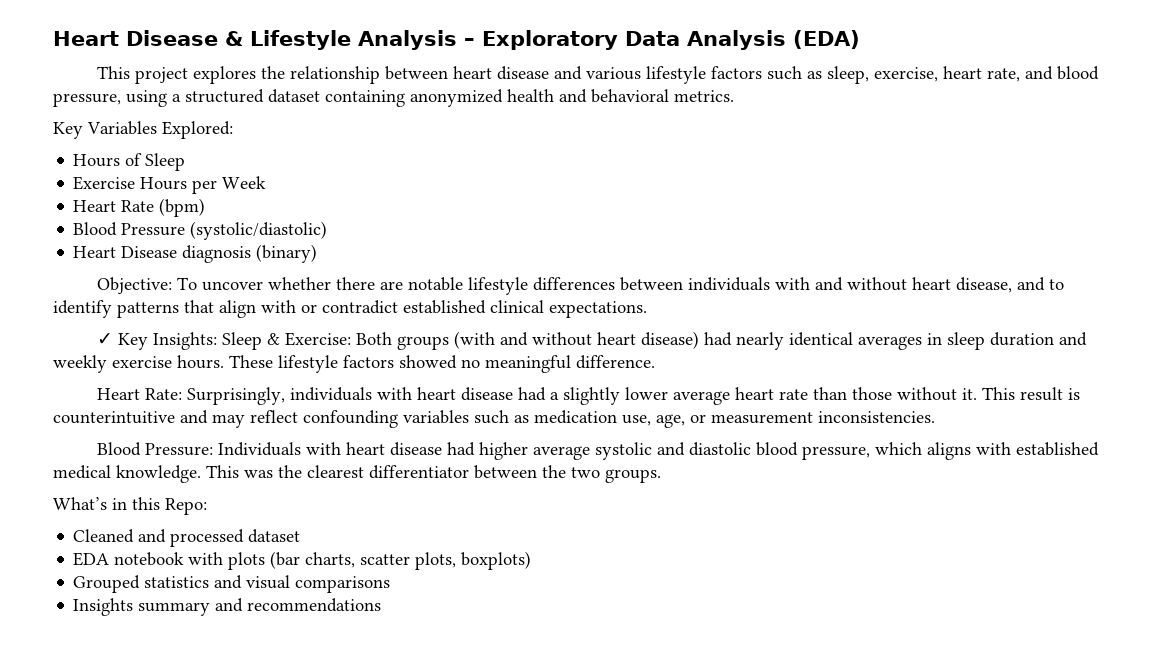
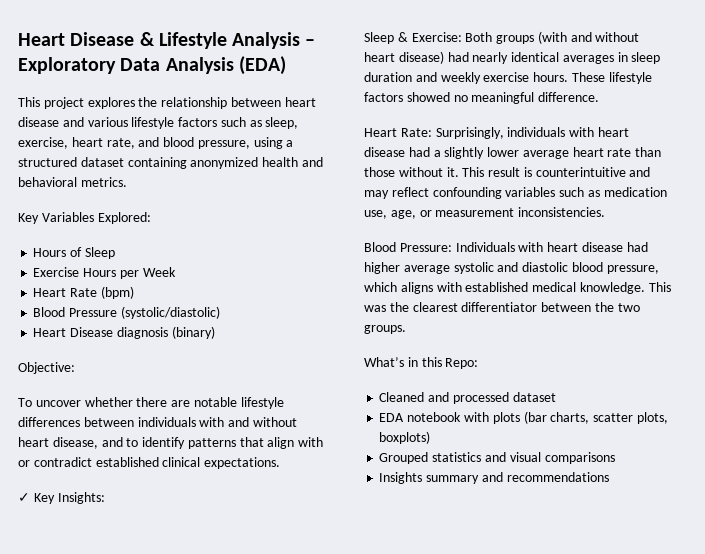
(172, 285) none -> (75, 368) //
(217, 341) none -> (105, 498) //

